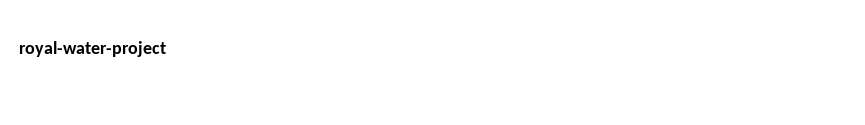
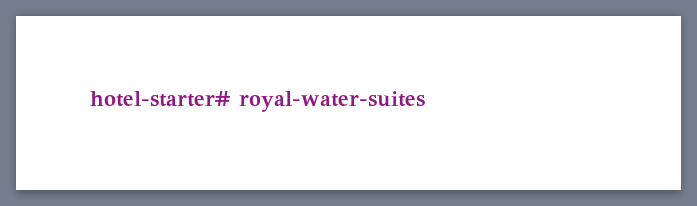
[19,41,166,57] royal-water-project -> [90,91,425,112] hotel-starter# royal-water-suites

